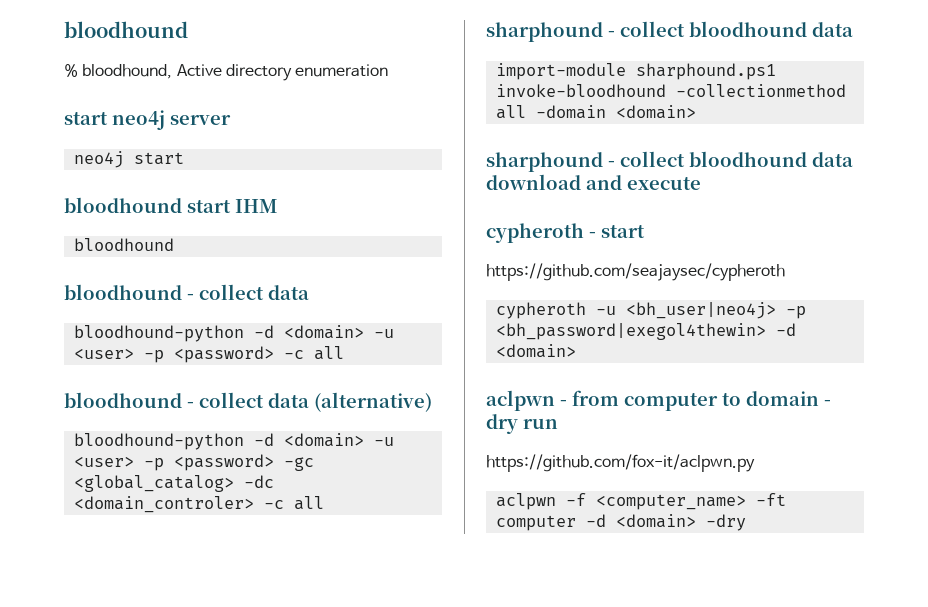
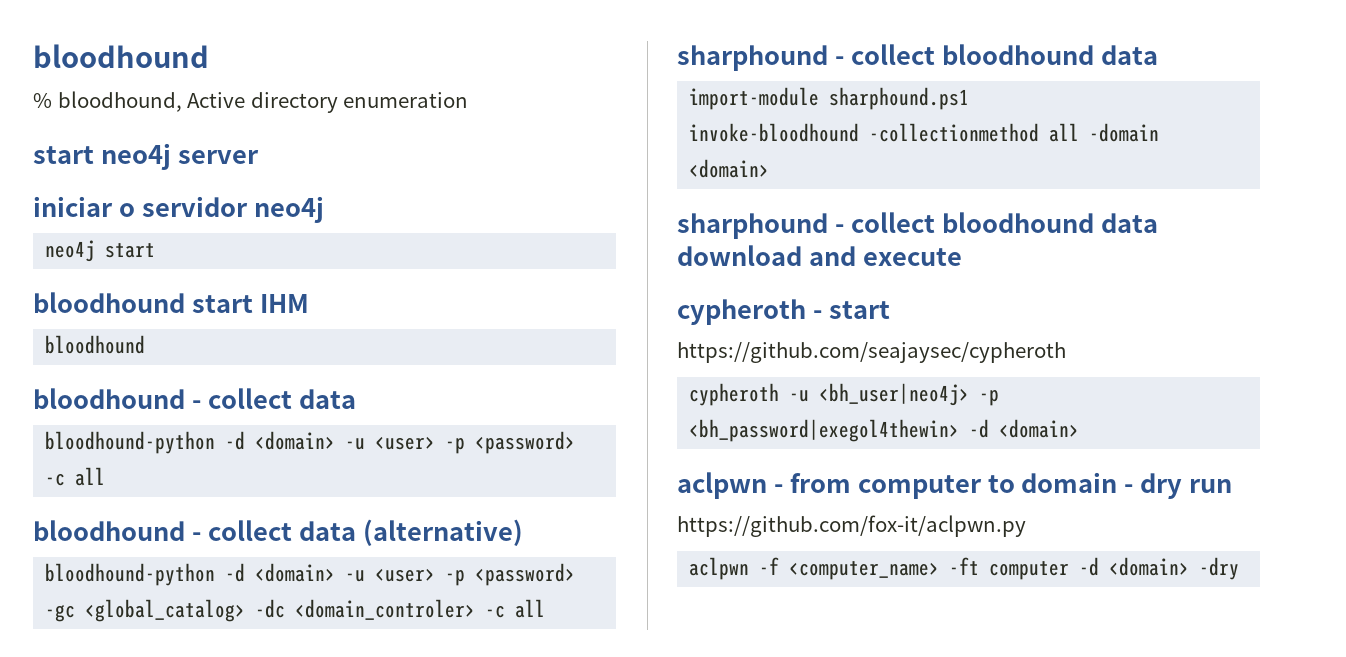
(231, 120) none -> [33,196,324,223] // iniciar o servidor neo4j

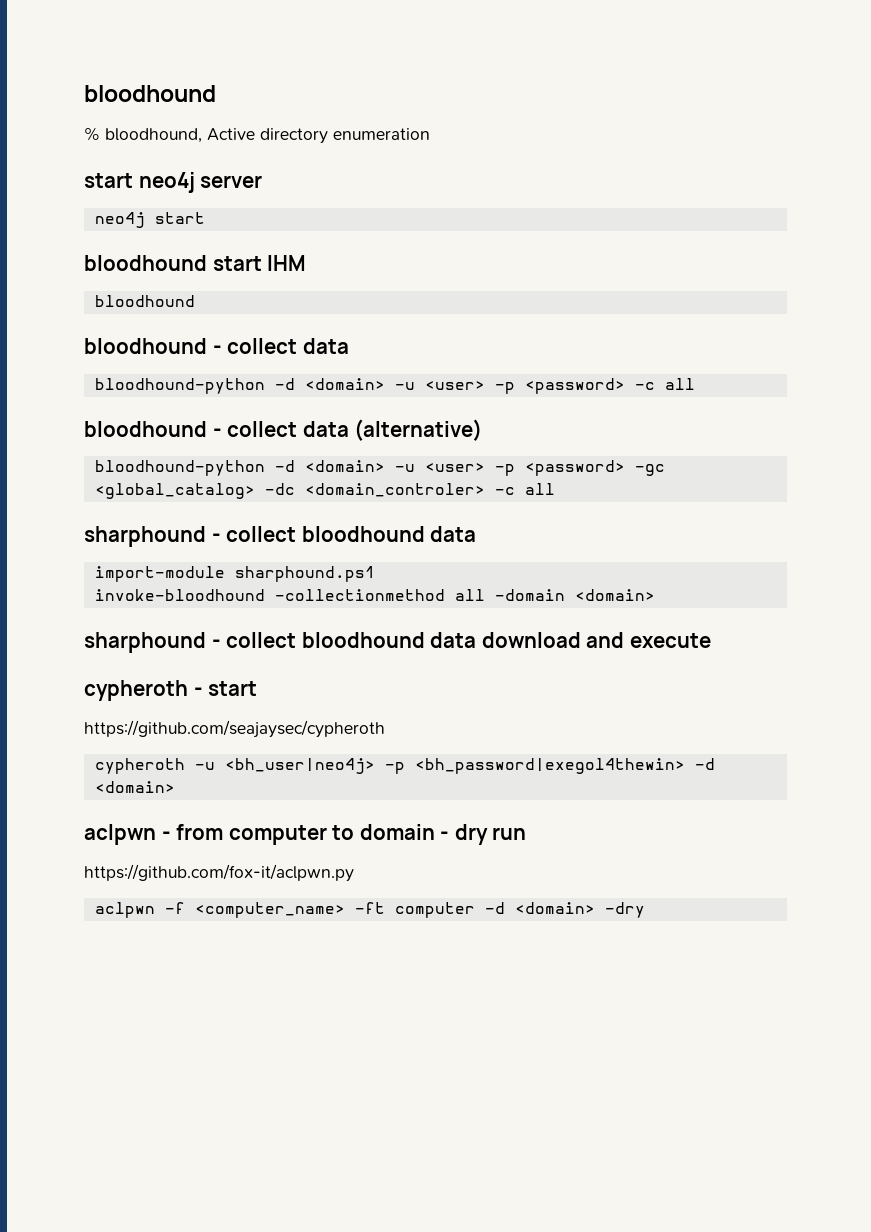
[33,196,324,223] // iniciar o servidor neo4j -> (263, 181) none

